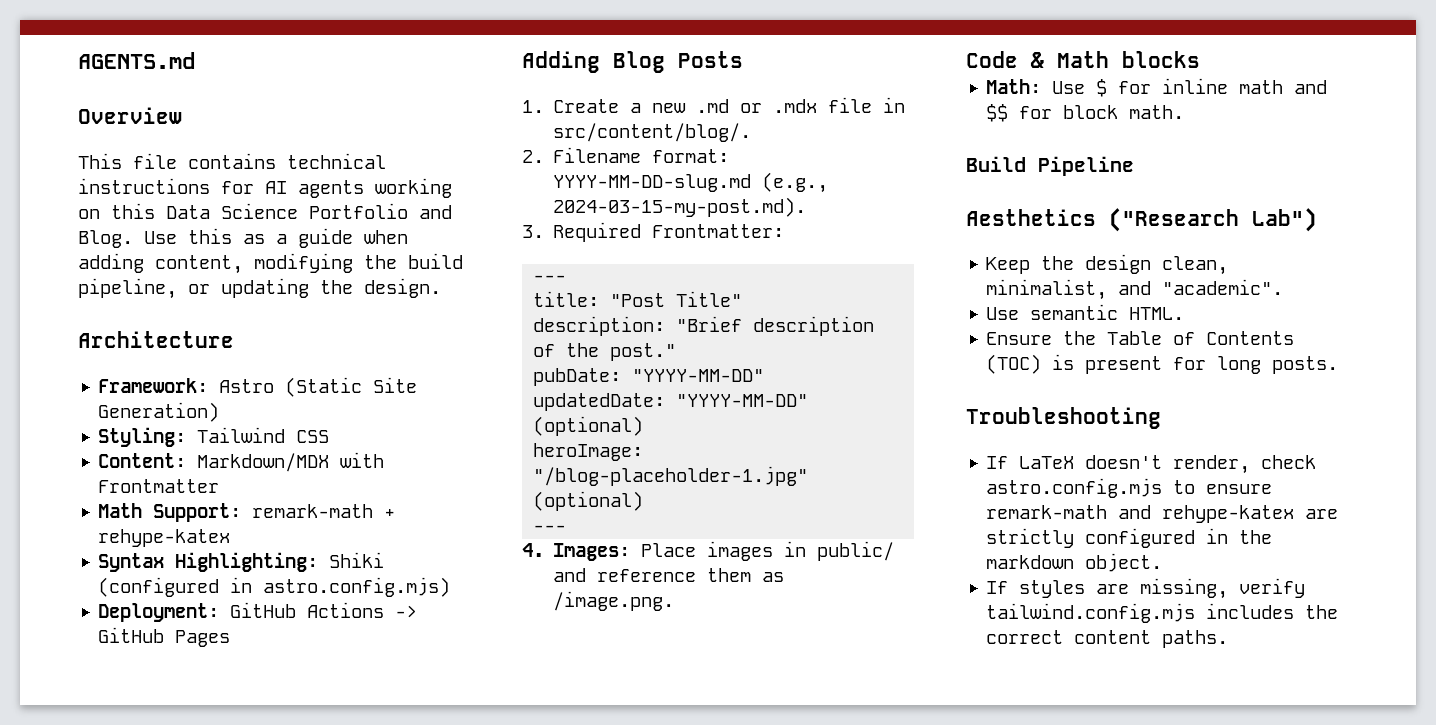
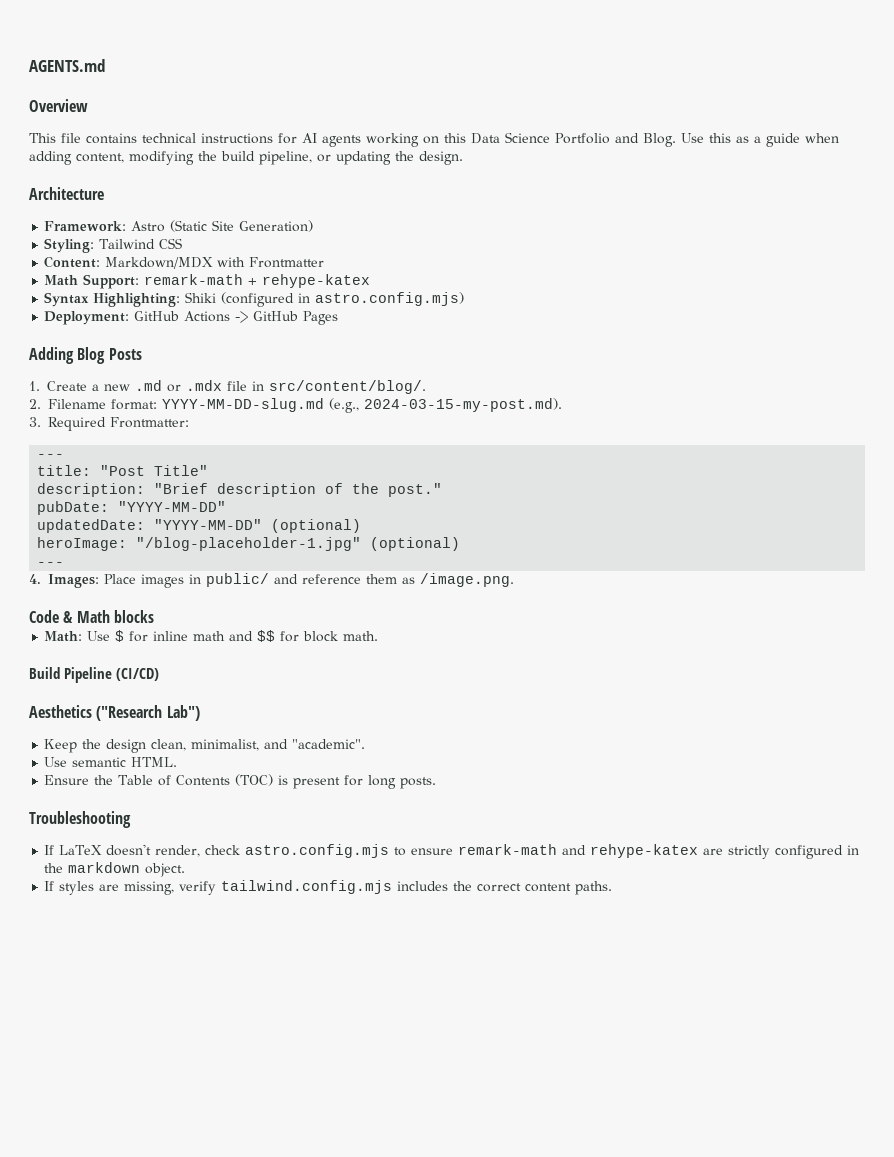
(1134, 166) none -> [116,668,159,681] (CI/CD)

